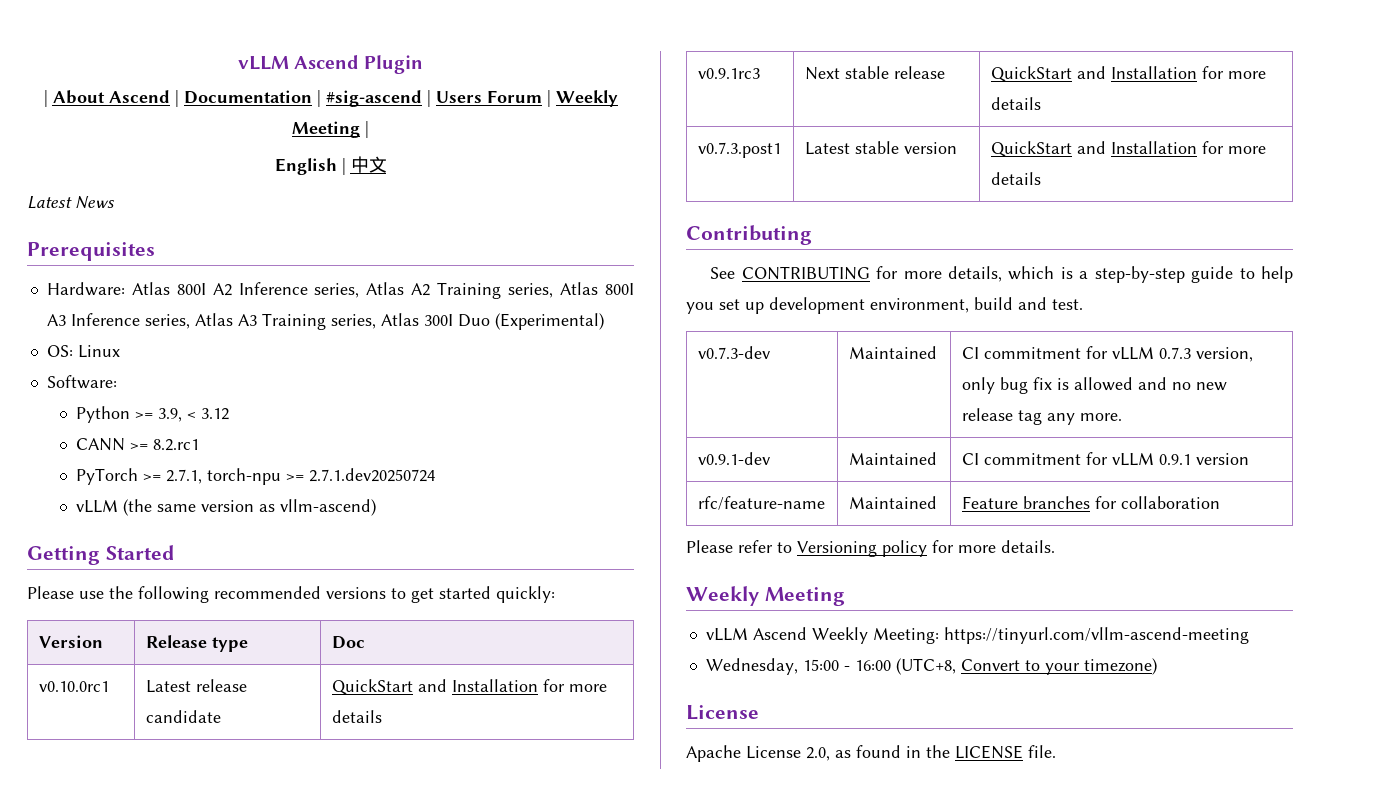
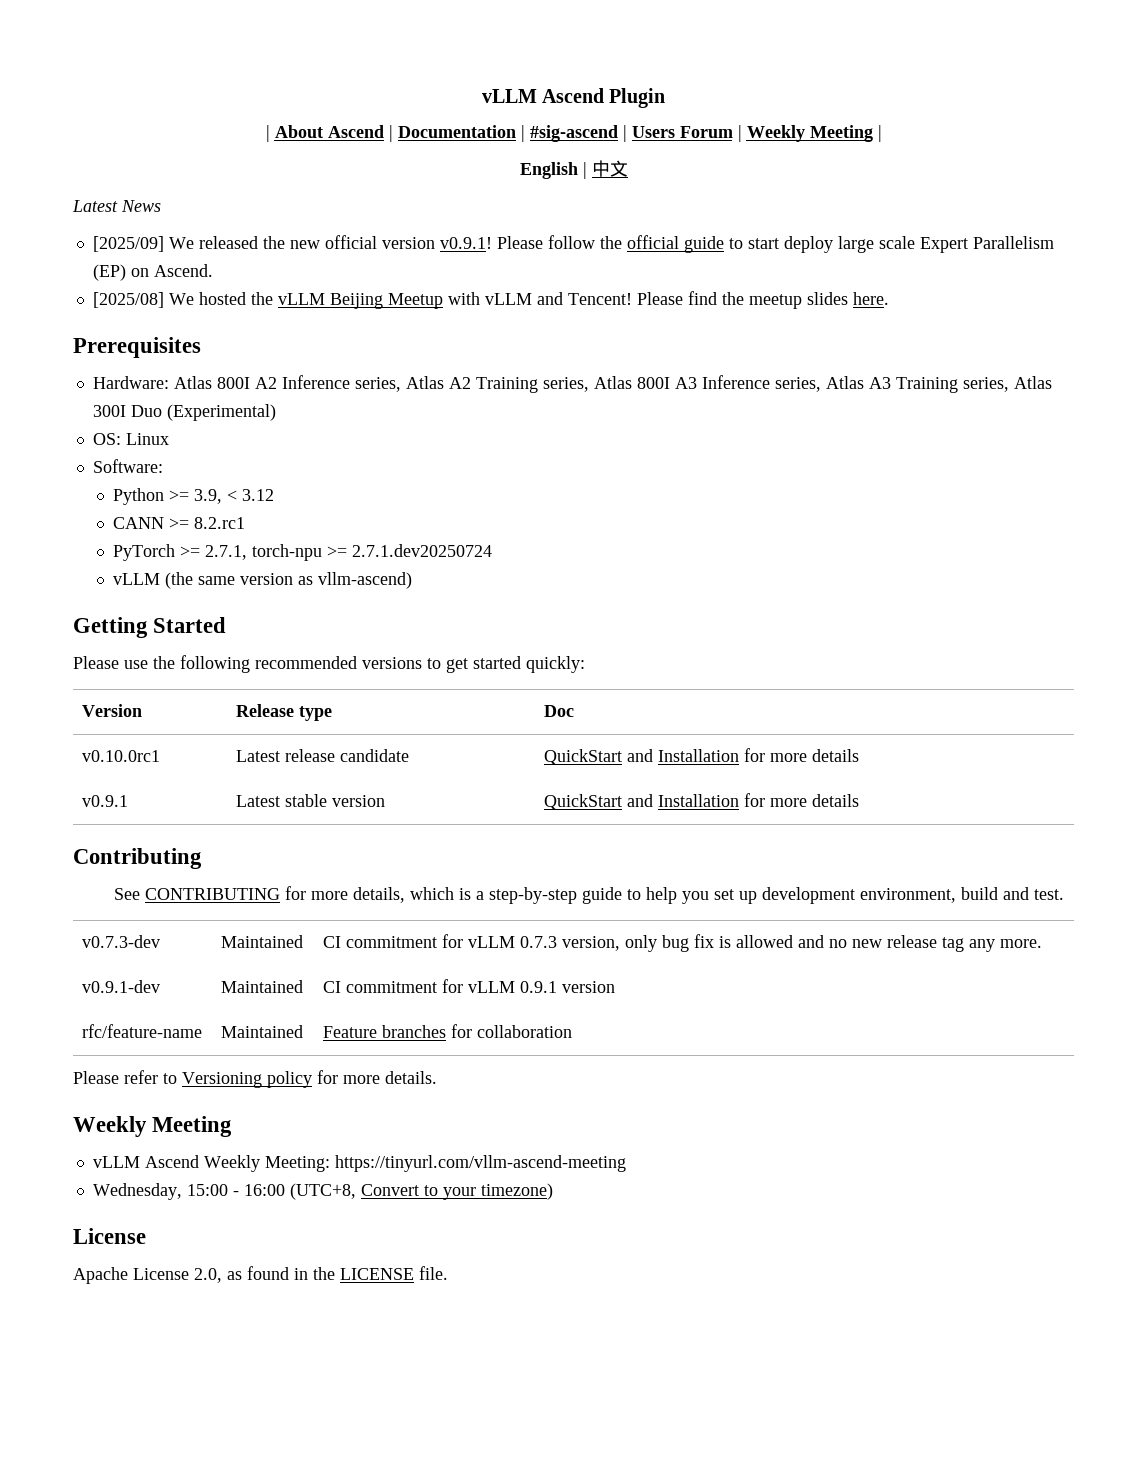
(115, 202) none -> [92,235,1054,253] [92,264,213,281] [92,291,889,309] // [2025/09] We released the new official version v0.9.1! Please follow the official guide to start deploy large scale Expert Parallelism (EP) on Ascend. // [2025/08] We hosted the vLLM Beijing Meetup with vLLM and Tencent! Please find the meetup slides here.
[697,68,760,79] [804,66,945,80] [990,66,1266,82] [990,97,1041,110] [697,142,781,158] v0.9.1rc3 | Next stable release | QuickStart and Installation for more details // v0.7.3.post1 -> [82,795,129,807] v0.9.1

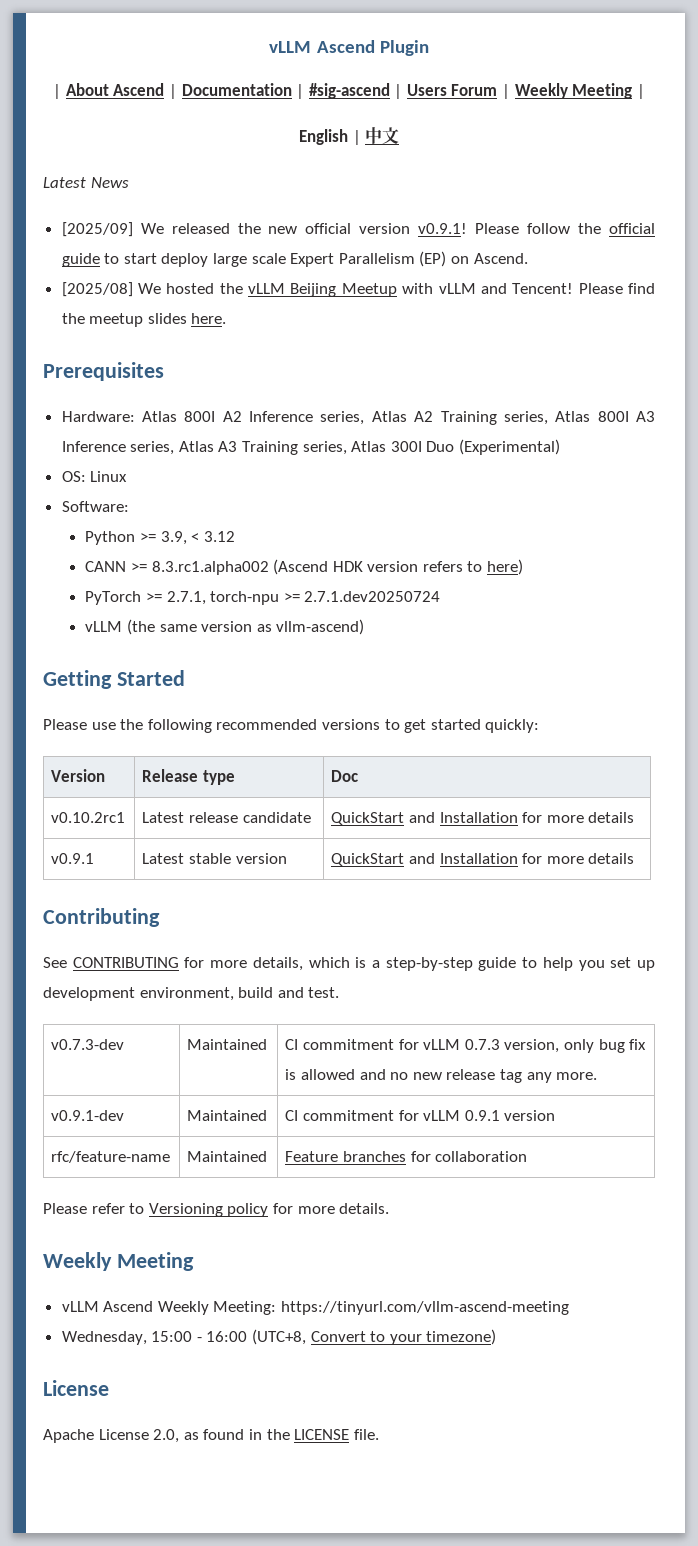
[194,517,246,529] 8.2.rc1 -> [151,559,524,575] 8.3.rc1.alpha002 (Ascend HDK version refers to here)
[82,750,161,762] v0.10.0rc1 -> [51,812,126,823] v0.10.2rc1

